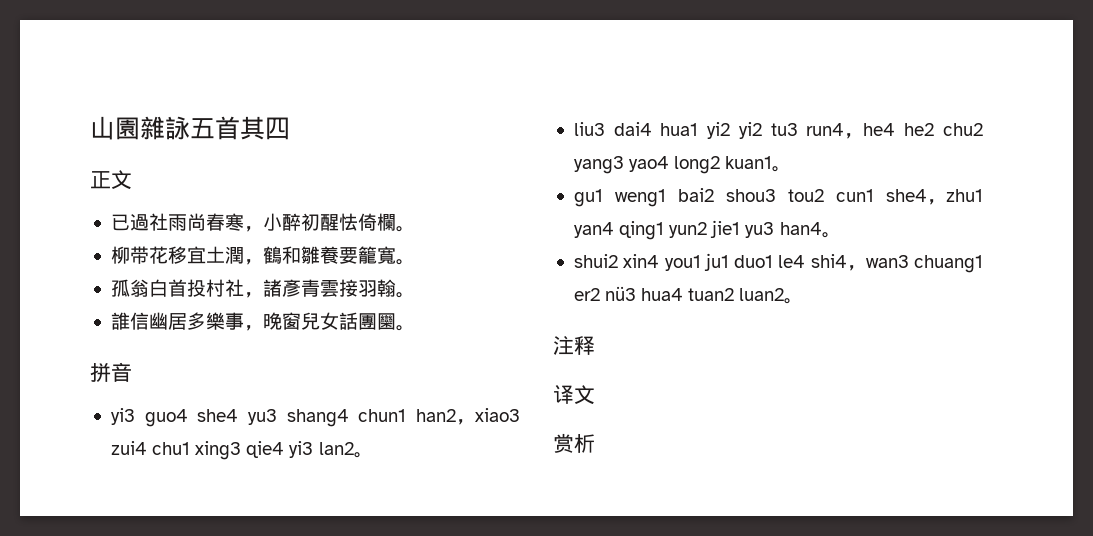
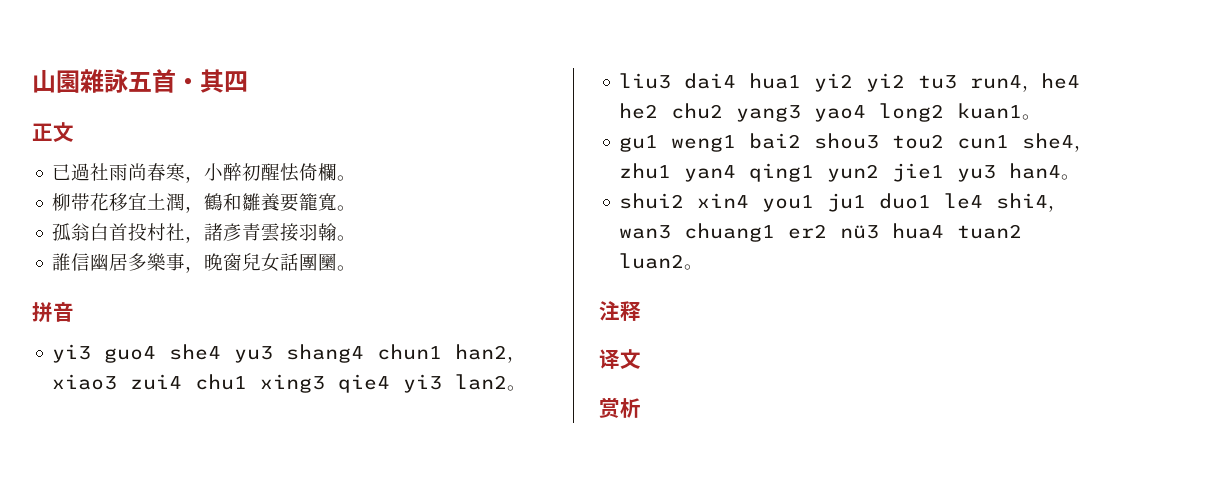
(240, 128) none -> [176,78,200,90] ・

